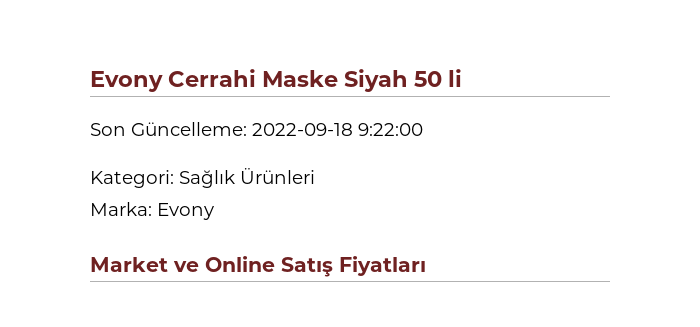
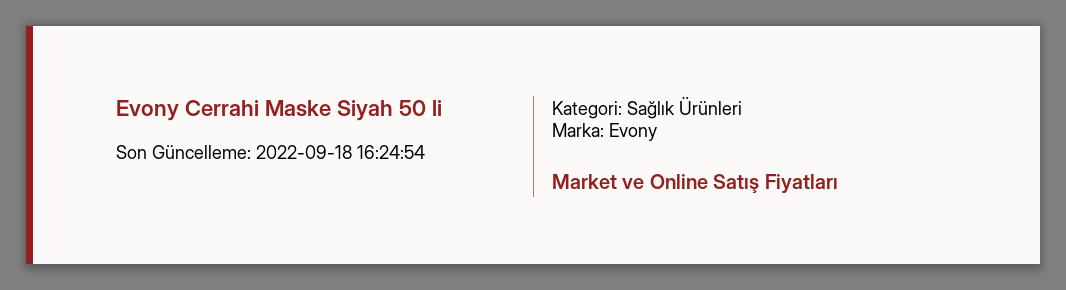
[358,123,423,136] 9:22:00 -> [357,145,425,159] 16:24:54

